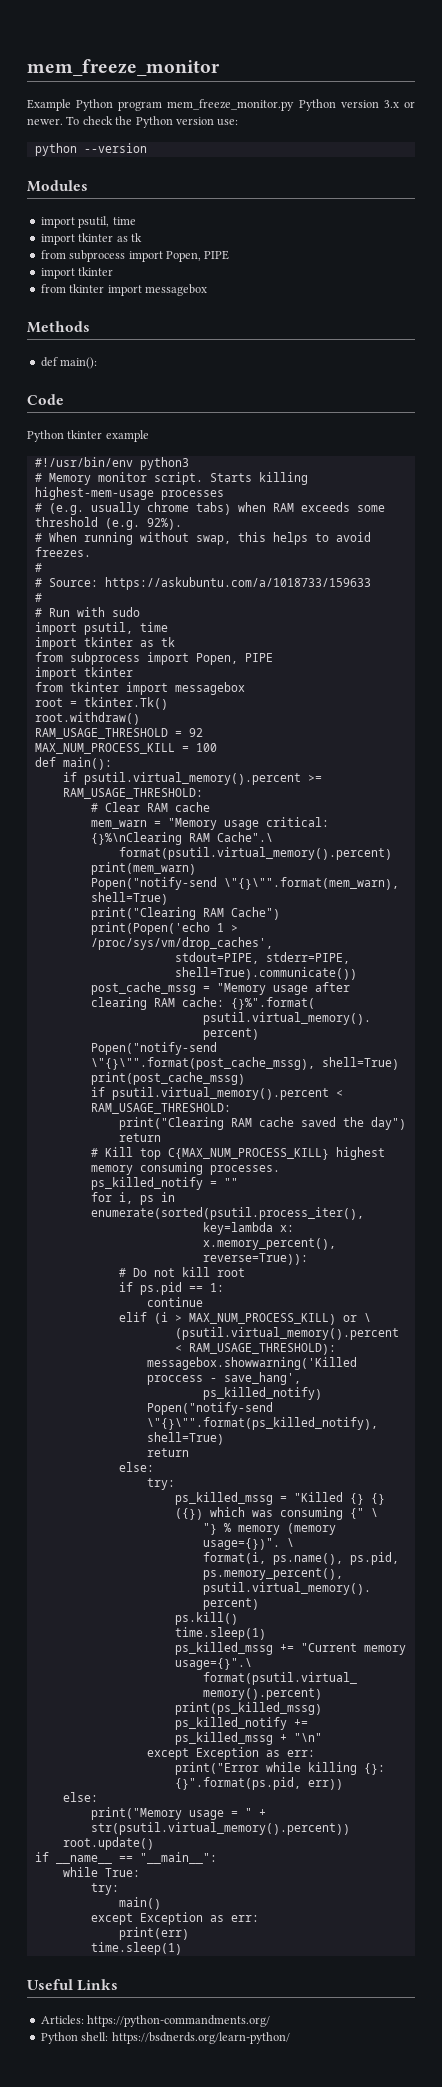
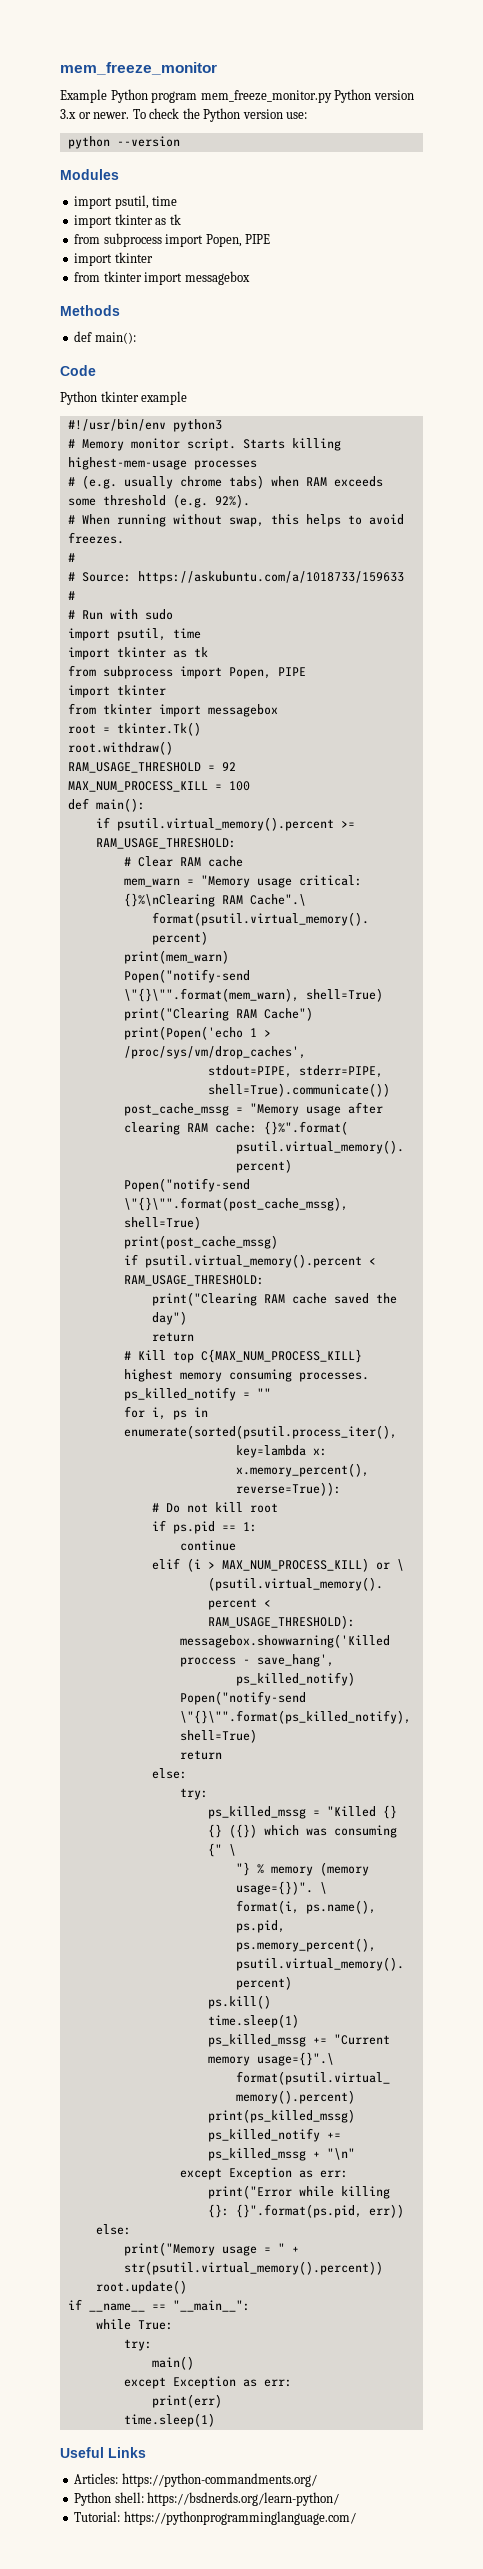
(290, 2038) none -> [74,2511,356,2525] // Tutorial: https://pythonprogramminglanguage.com/

